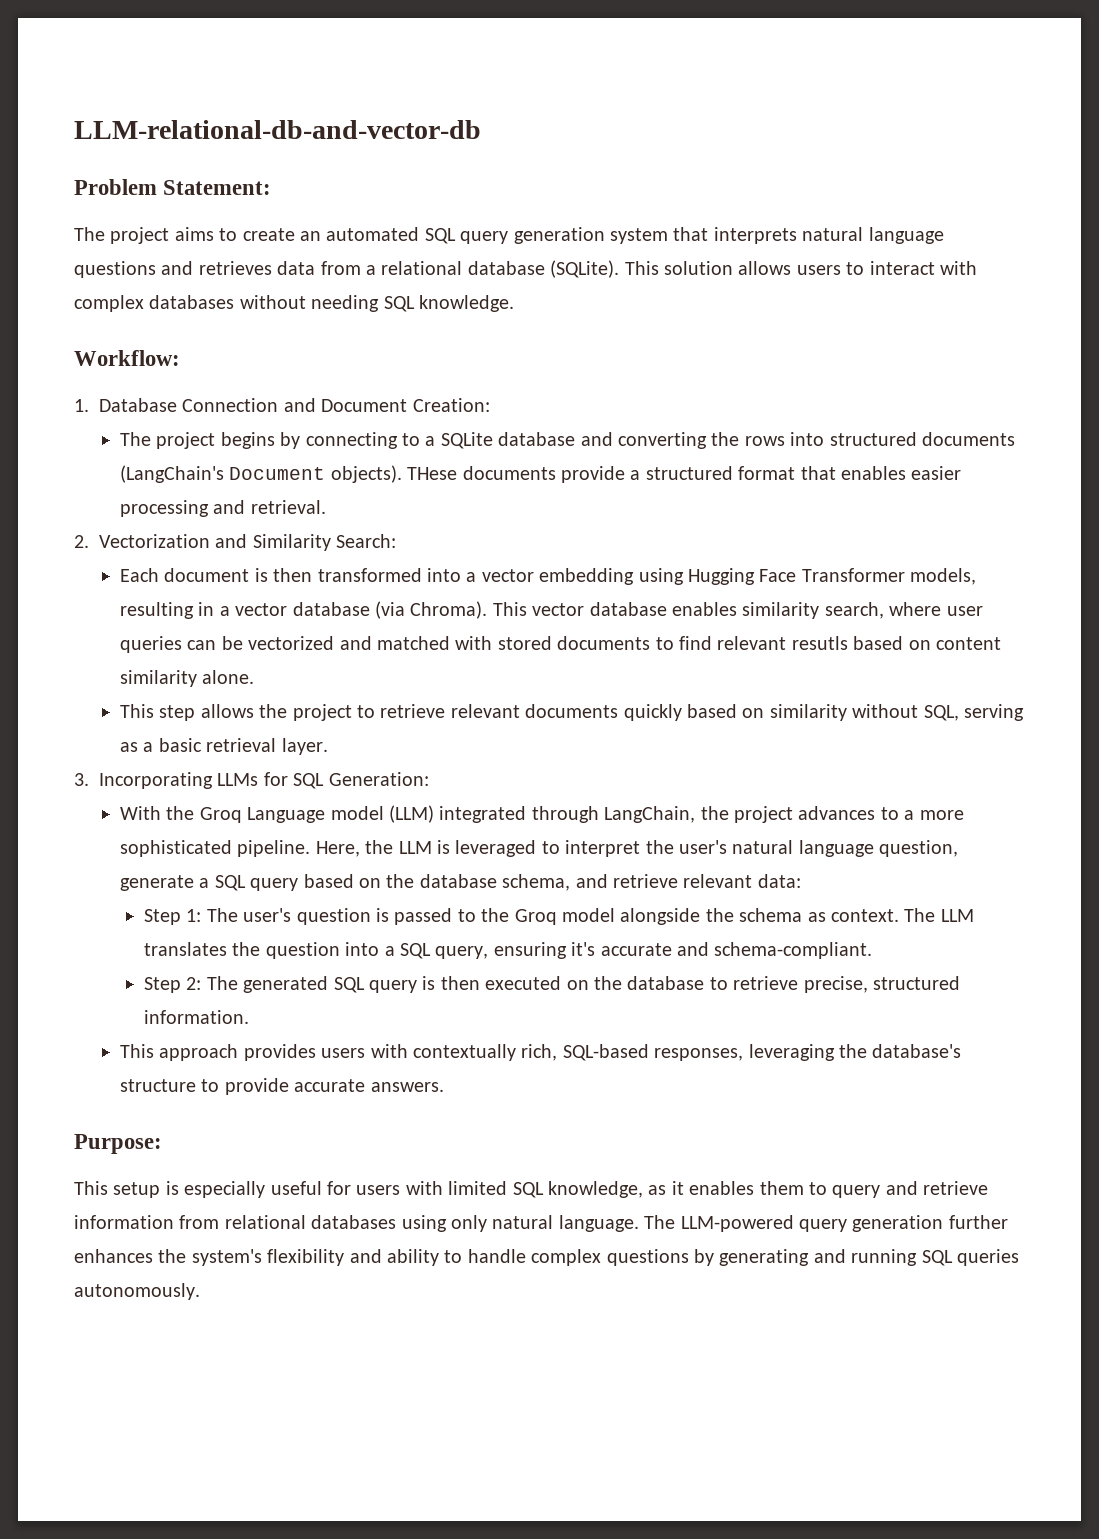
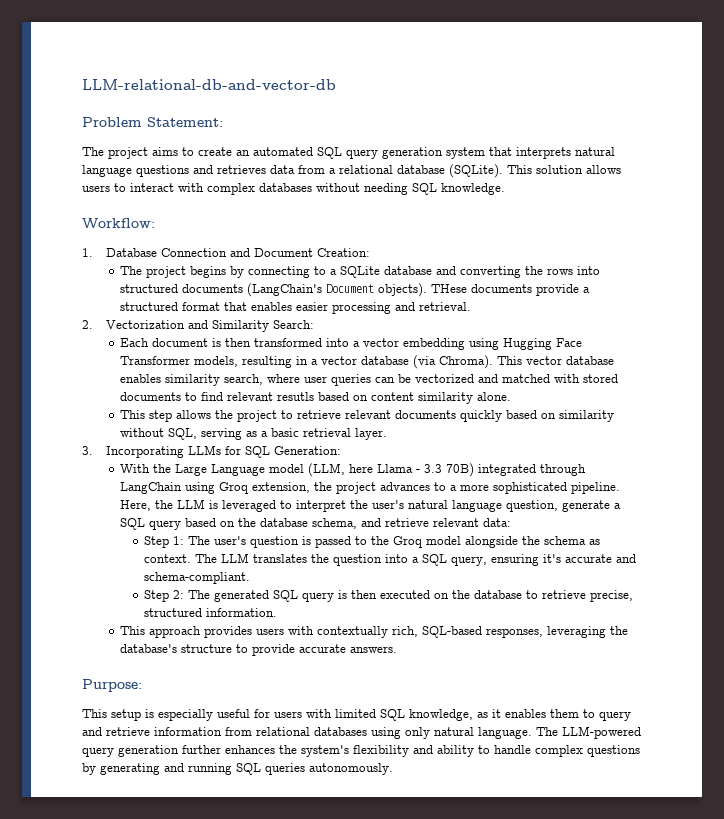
[199,807,242,823] Groq -> [175,464,208,476] Large
[389,805,696,823] (LLM) integrated through LangChain, -> [308,463,587,477] [120,482,311,494] (LLM, here Llama - 3.3 70B) integrated through LangChain using Groq extension,

